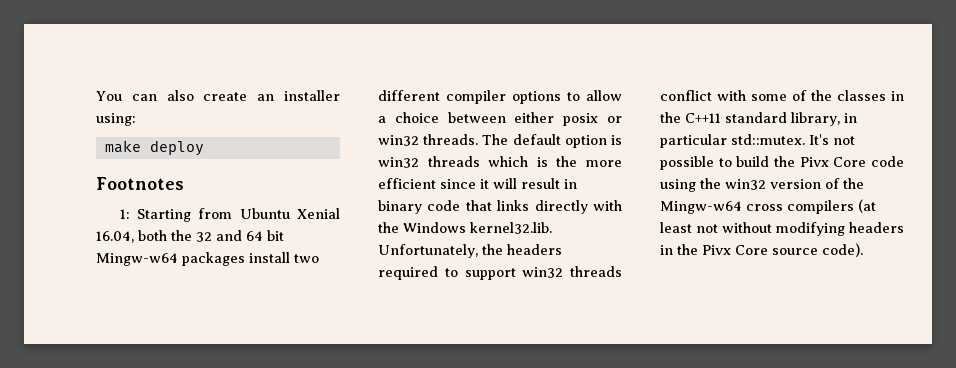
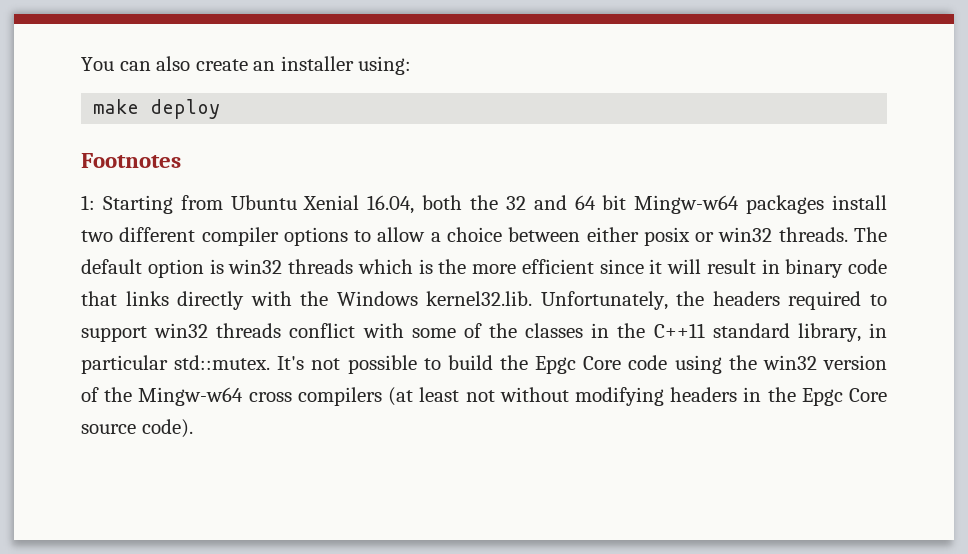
[799,157,829,167] Pivx -> [535,356,577,374] Epgc
[702,245,731,255] Pivx -> [801,388,843,406] Epgc

